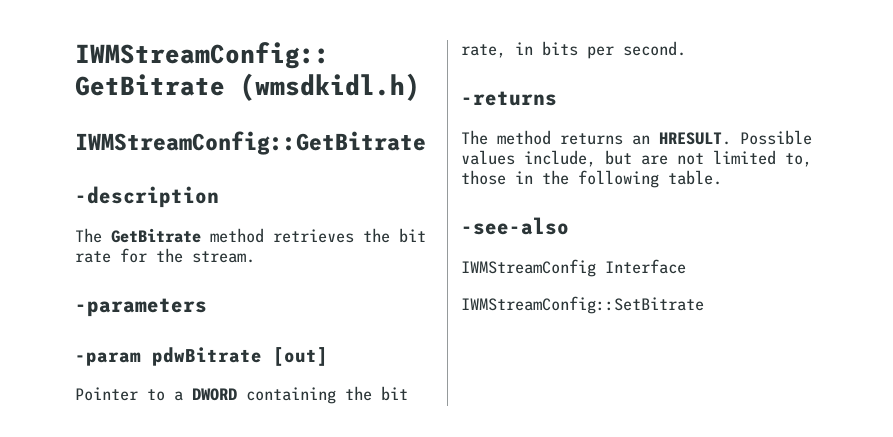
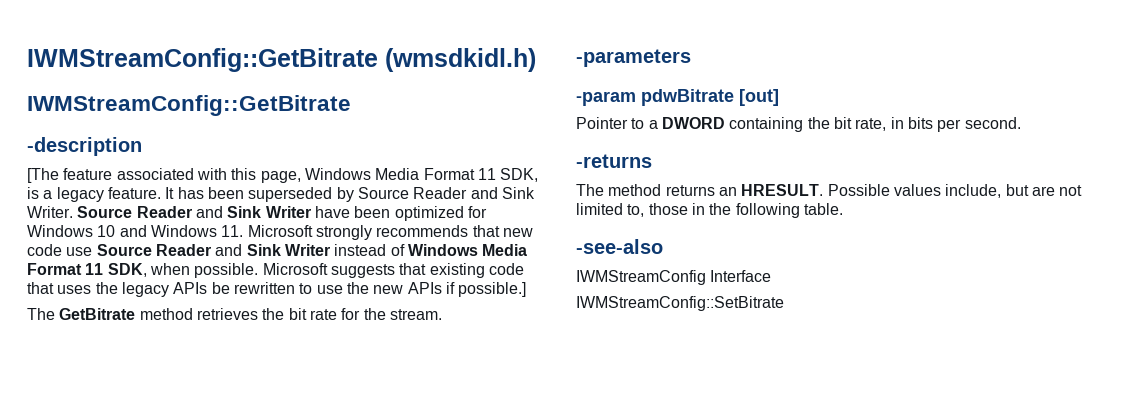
(219, 197) none -> [27,168,539,183] [27,187,535,202] [27,206,487,221] [27,225,533,240] [27,244,528,256] [27,263,524,278] [27,282,527,297] // [The feature associated with this page, Windows Media Format 11 SDK, is a legacy feature. It has been superseded by Source Reader and Sink Writer. Source Reader and Sink Writer have been optimized for Windows 10 and Windows 11. Microsoft strongly recommends that new code use Source Reader and Sink Writer instead of Windows Media Format 11 SDK, when possible. Microsoft suggests that existing code that uses the legacy APIs be rewritten to use the new APIs if possible.]

